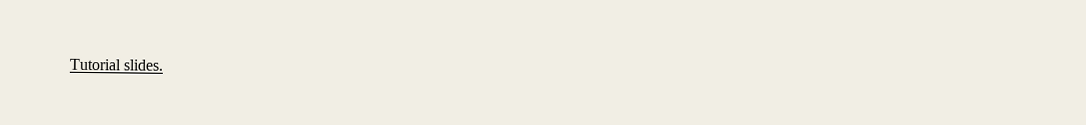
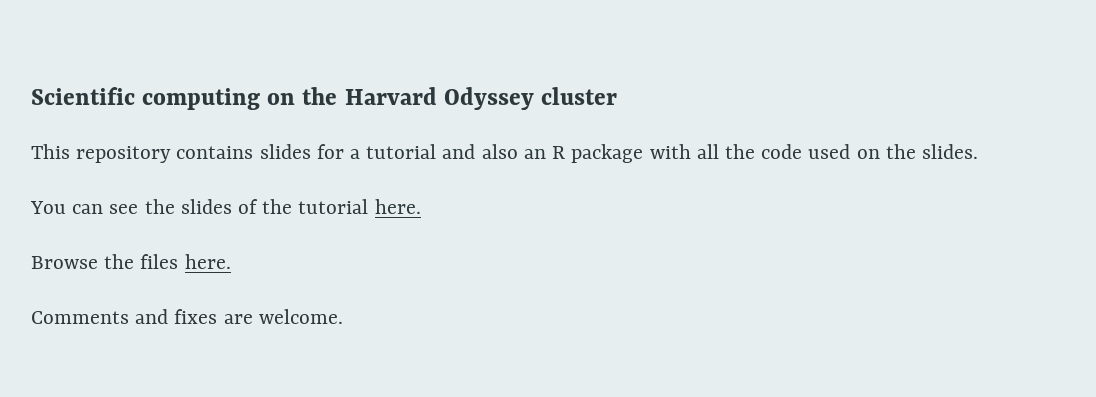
[69,58,165,71] Tutorial slides. -> [31,87,617,110] [31,144,978,163] [30,199,421,214] [31,254,231,269] [31,309,343,324] Scientific computing on the Harvard Odyssey cluster // This repository contains slides for a tutorial and also an R package with all the code used on the slides. // You can see the slides of the tutorial here. // Browse the files here. // Comments and fixes are welcome.

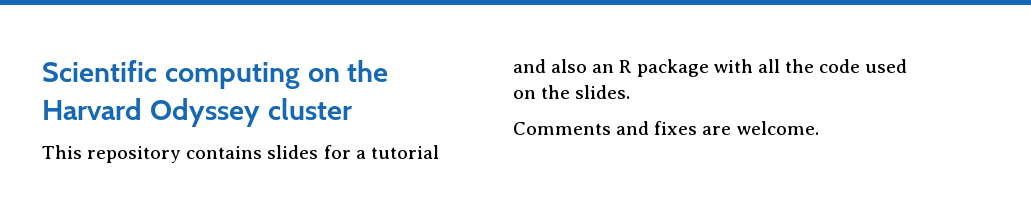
[30,199,421,214] [31,254,231,269] // You can see the slides of the tutorial here. // Browse the files here. -> (631, 92) none

